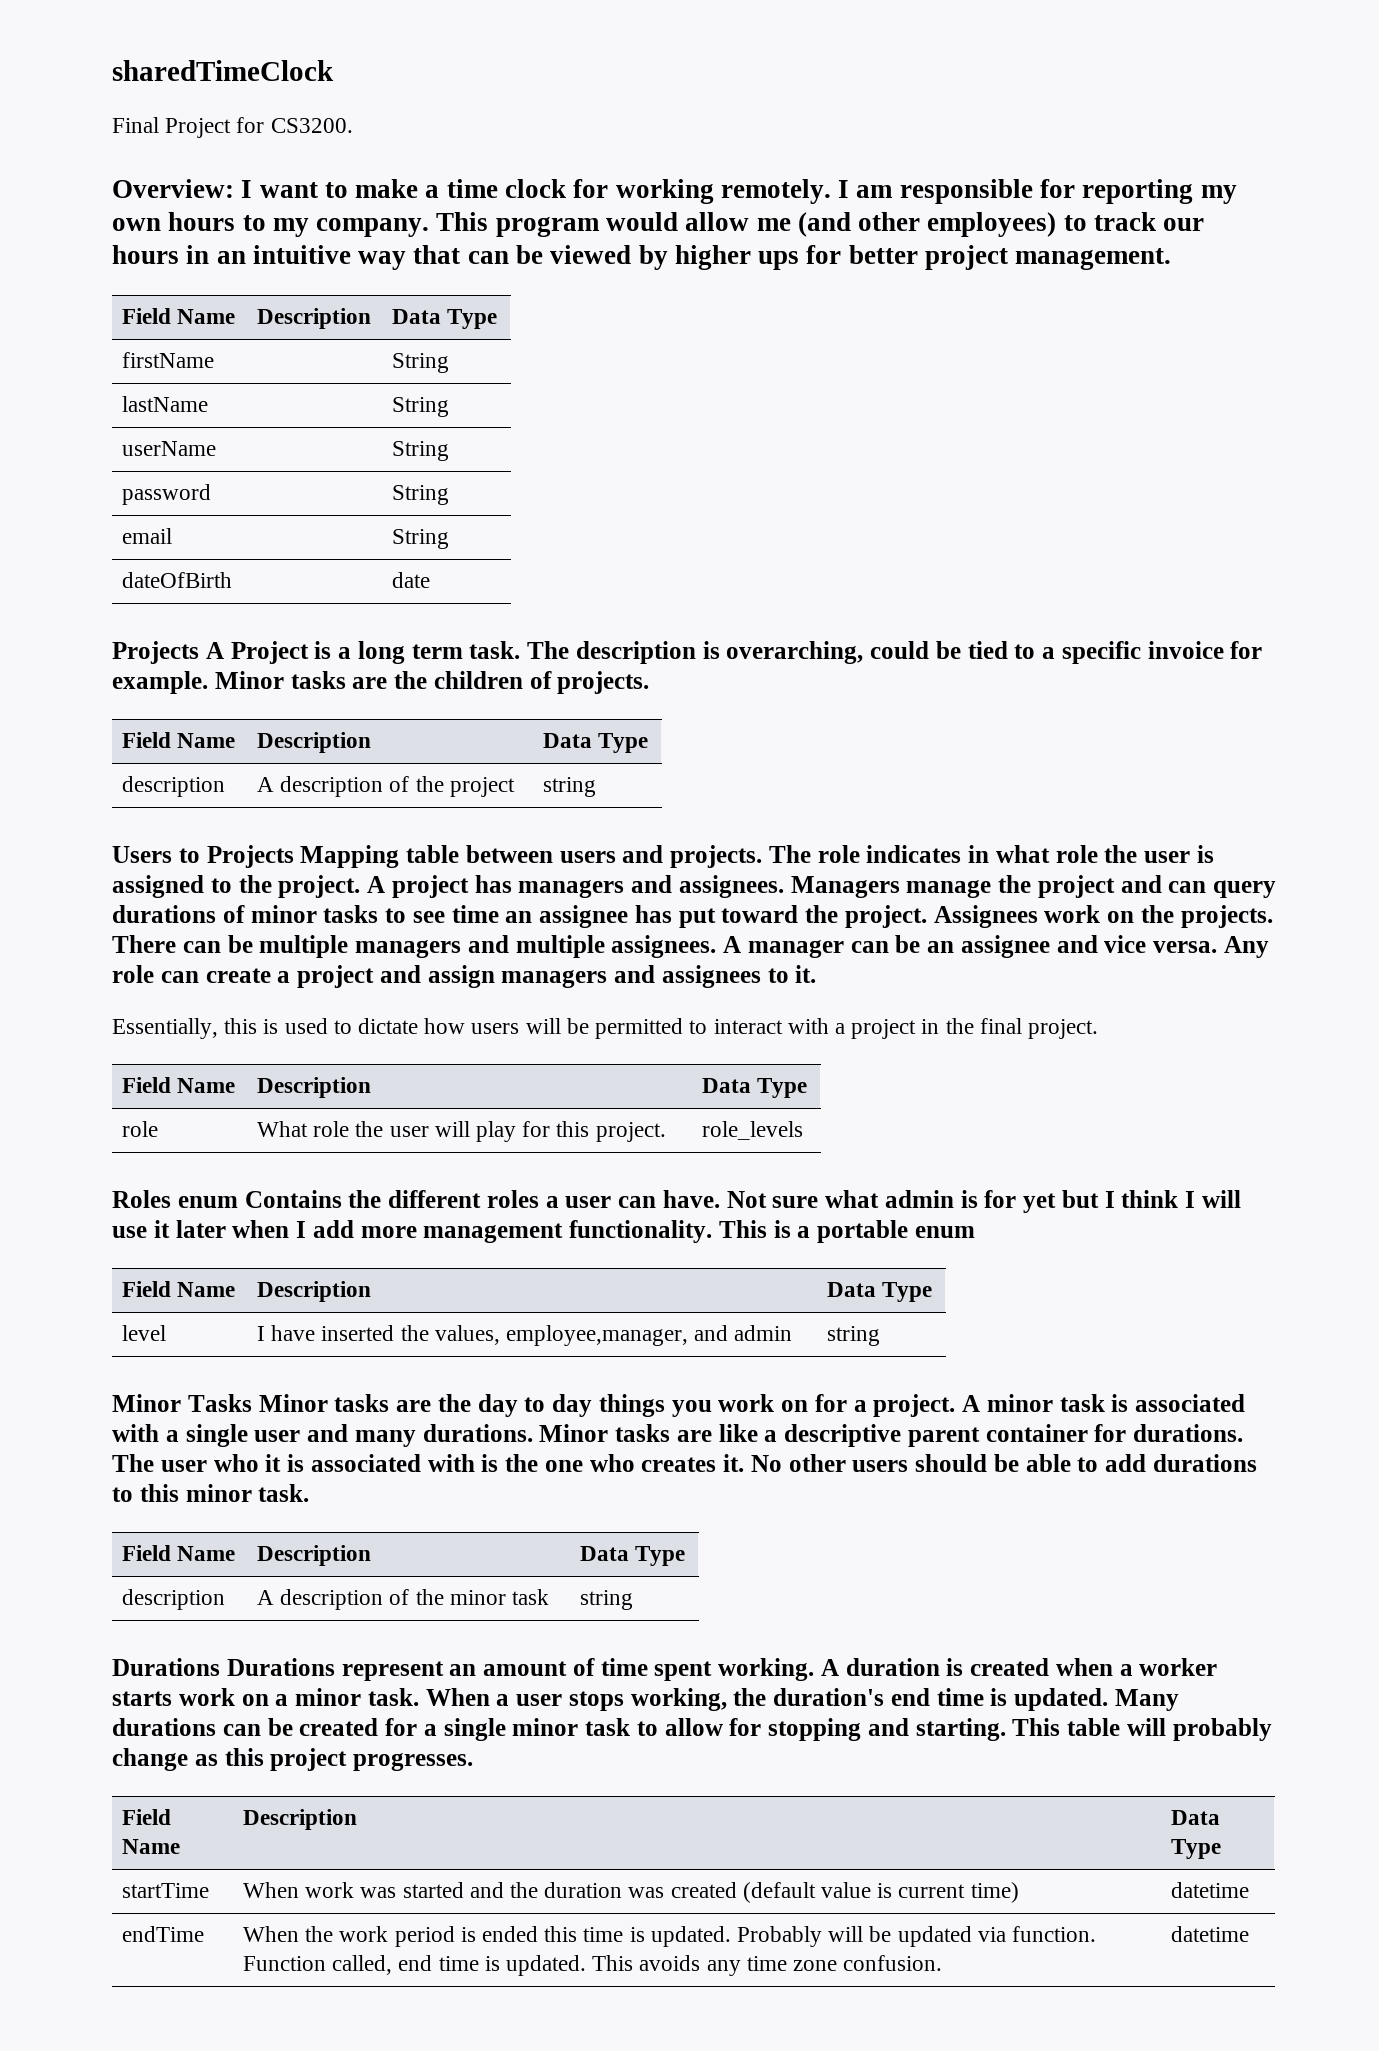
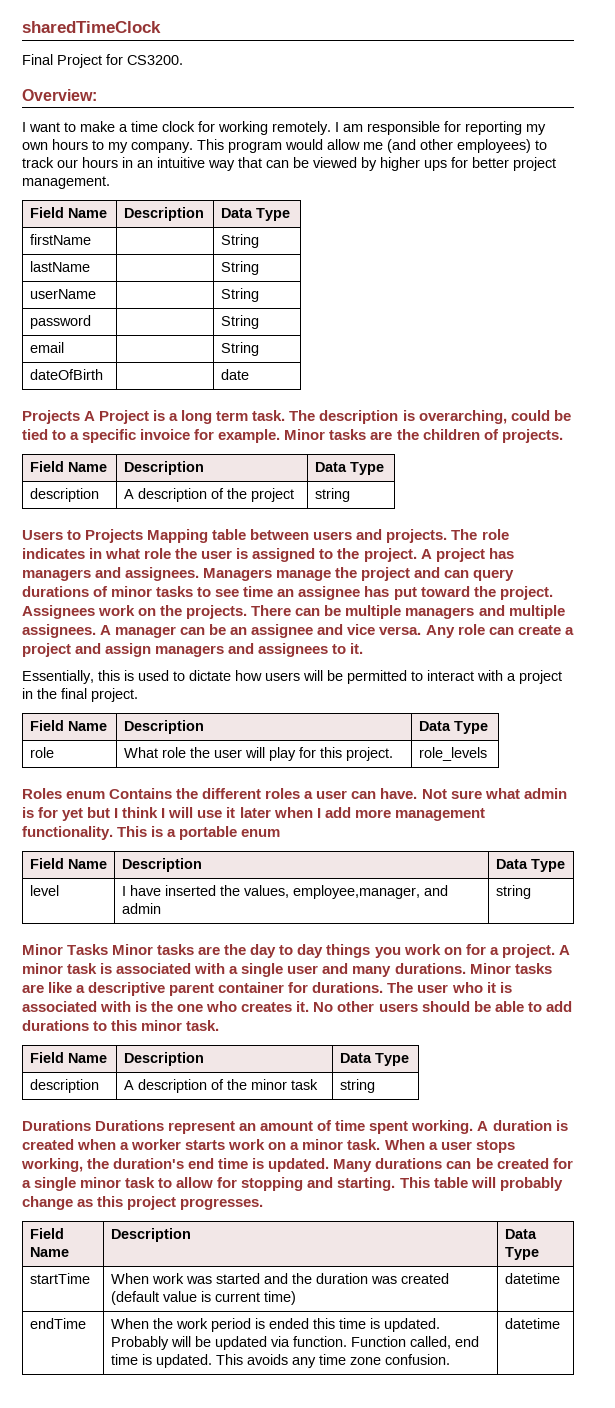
(234, 188) none -> (97, 95) //

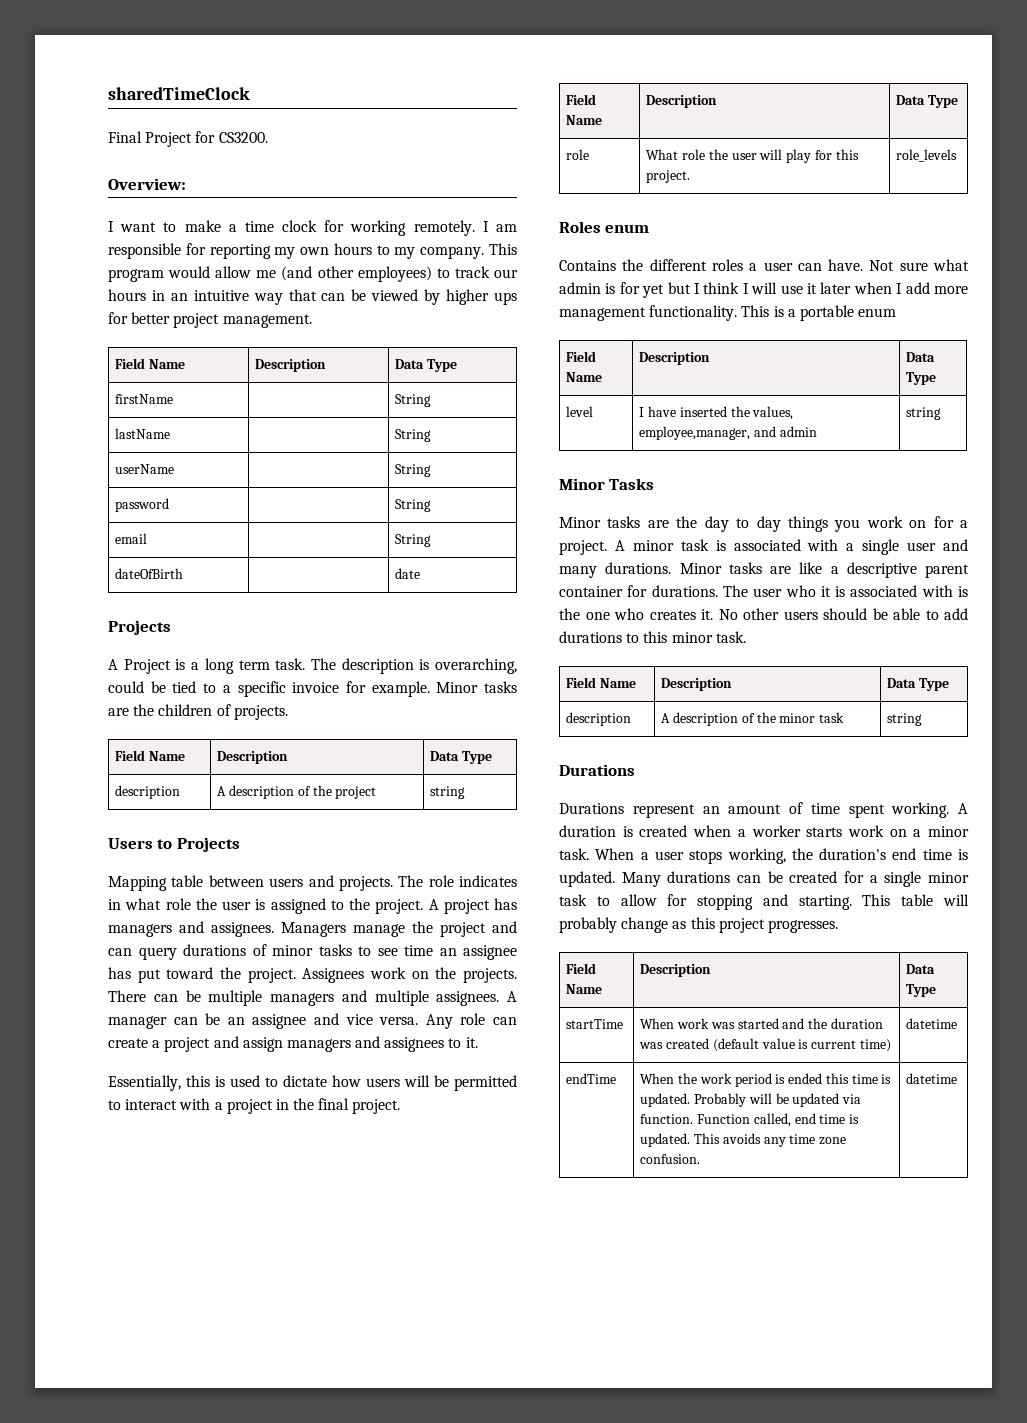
(80, 417) none -> (171, 627) //
(144, 536) none -> (240, 844) //
(106, 795) none -> (650, 228) //
(109, 949) none -> (655, 484) //
(91, 1125) none -> (635, 770) //

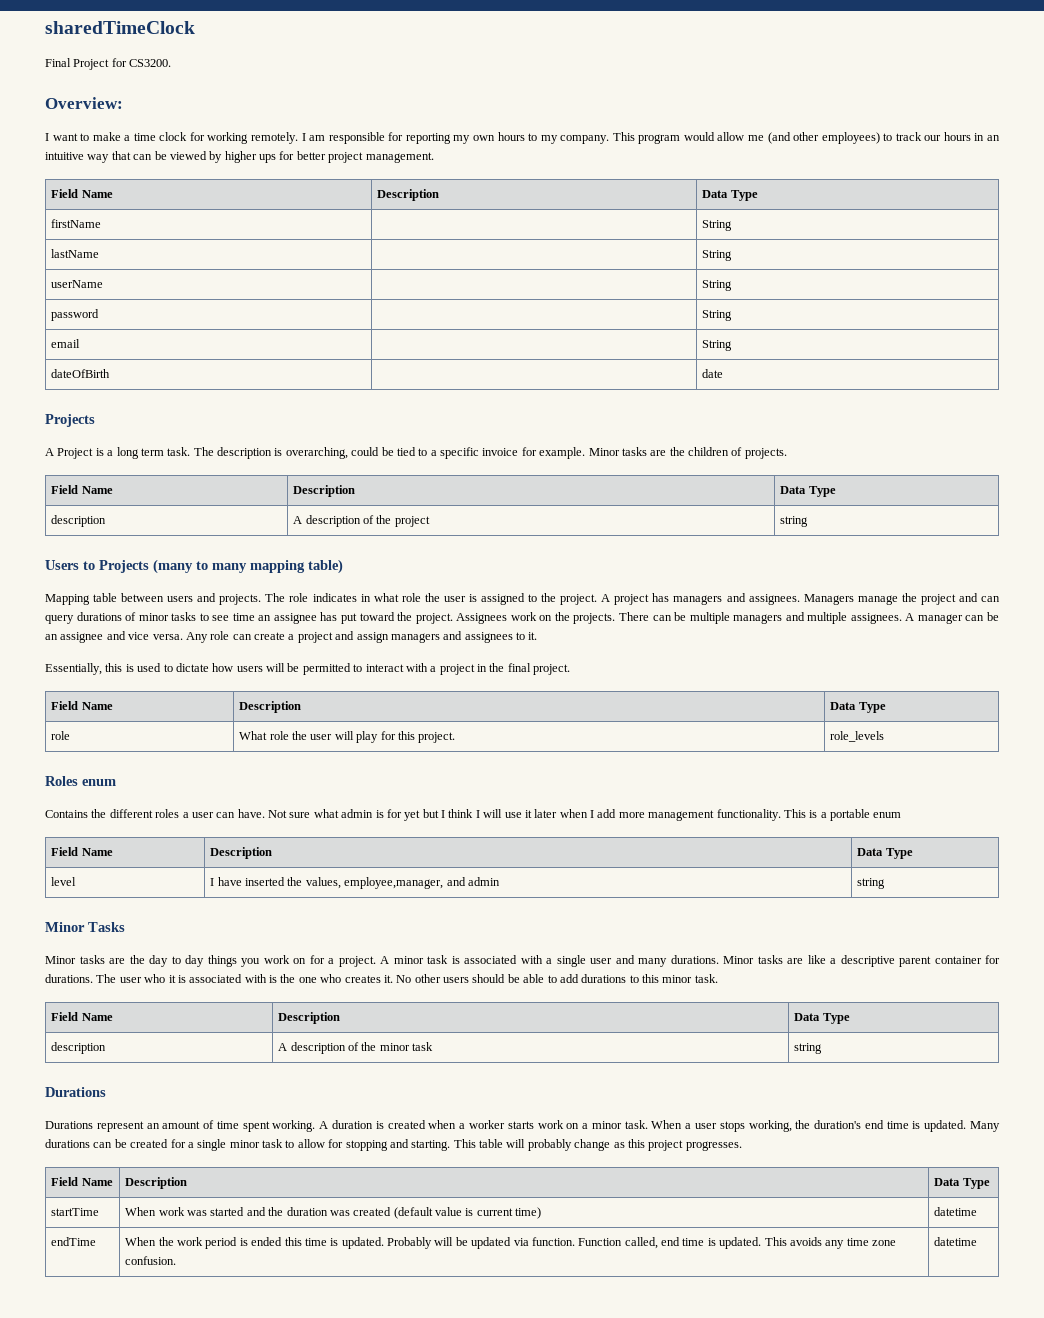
(240, 844) none -> [153,559,343,574] (many to many mapping table)

